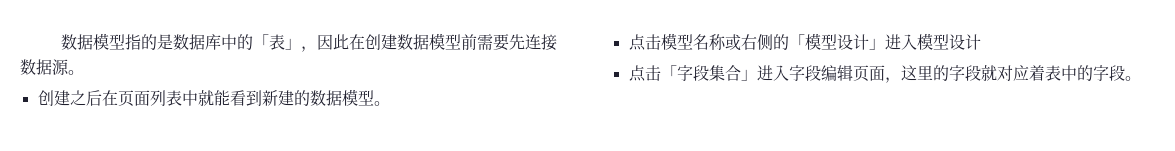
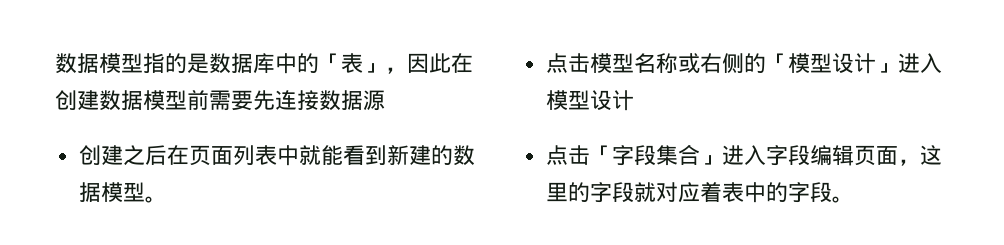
[68,70,84,75] 。 -> (385, 100) none

